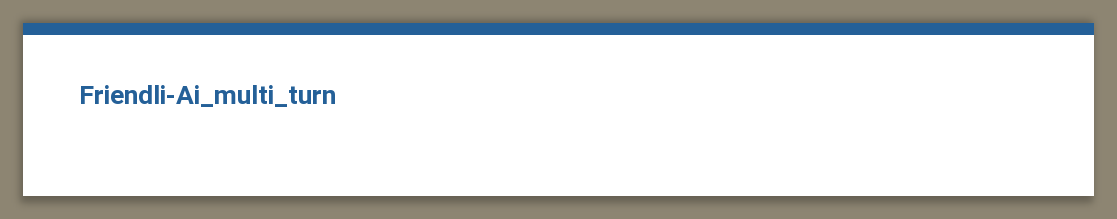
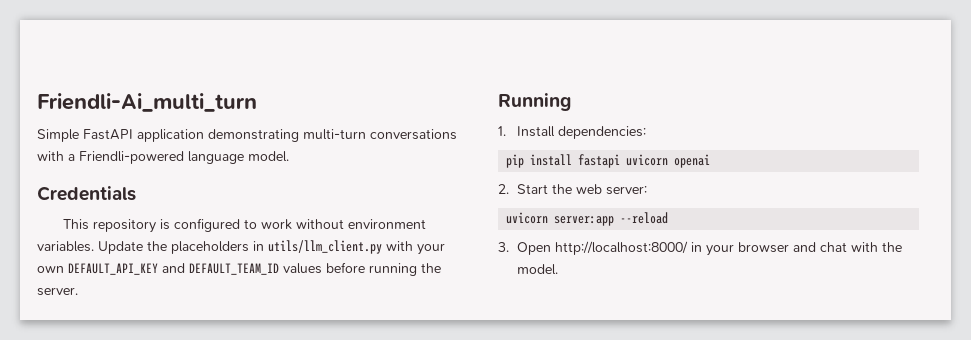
(336, 96) none -> [37,129,457,142] [37,151,289,164] [37,186,136,201] [63,218,427,233] [37,240,445,255] [37,262,441,276] [37,287,78,296] [498,93,571,111] [498,126,646,139] [506,154,711,168] [498,184,647,195] [506,212,669,226] [498,241,902,256] [516,264,558,275] // Simple FastAPI application demonstrating multi-turn conversations with a Friendli-powered language model. // Credentials // This repository is configured to work without environment variables. Update the placeholders in utils/llm_client.py with your own DEFAULT_API_KEY and DEFAULT_TEAM_ID values before running the server. // Running // 1. Install dependencies: // pip install fastapi uvicorn openai // 2. Start the web server: // uvicorn server:app --reload // 3. Open http://localhost:8000/ in your browser and chat with the model.

